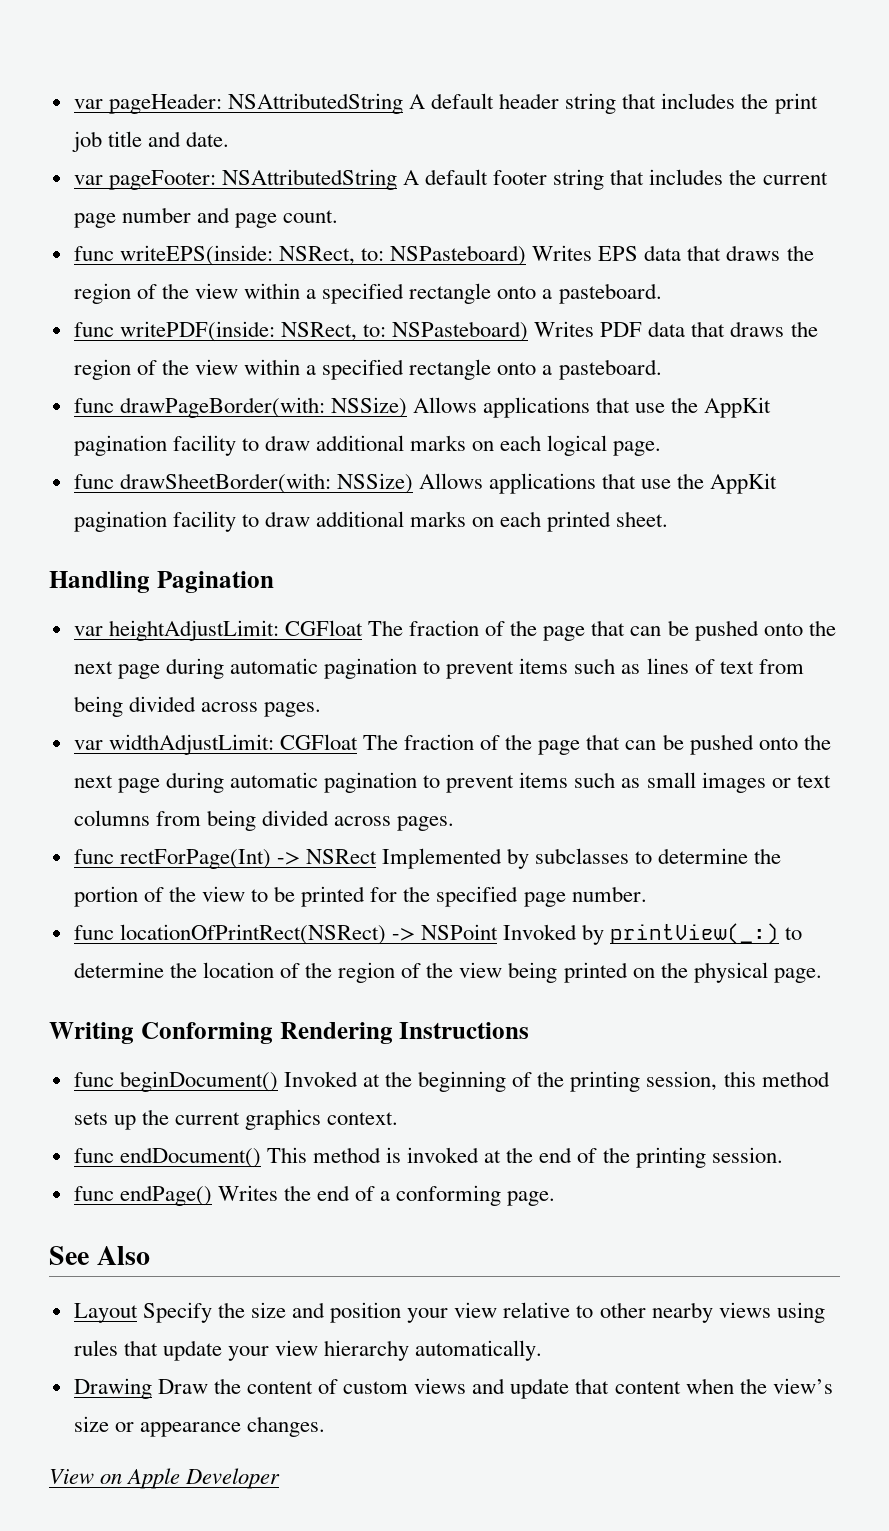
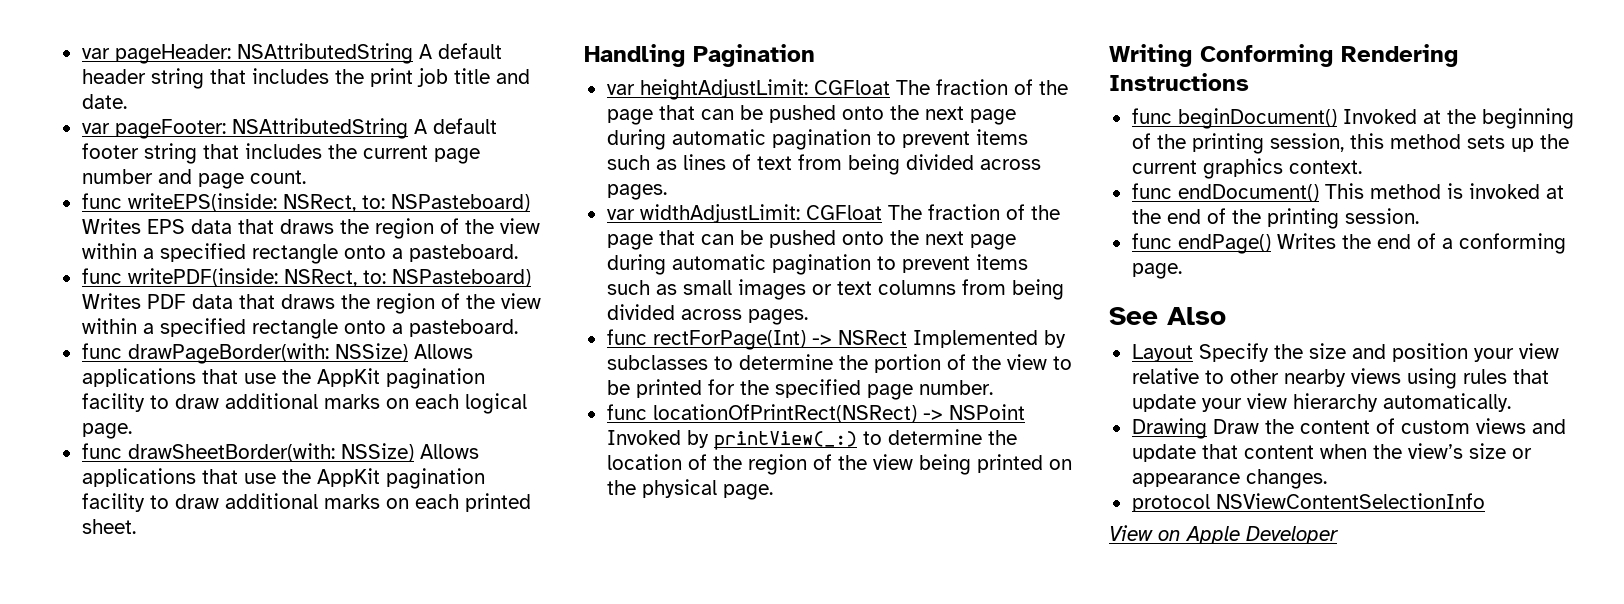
(325, 1426) none -> [1131,493,1485,512] // protocol NSViewContentSelectionInfo

